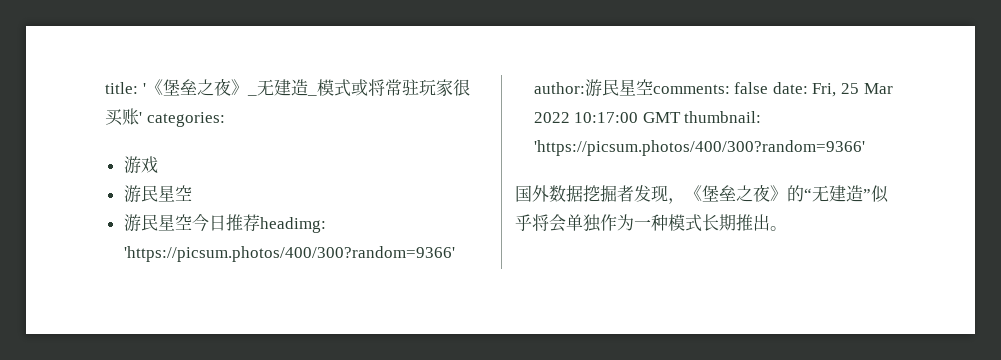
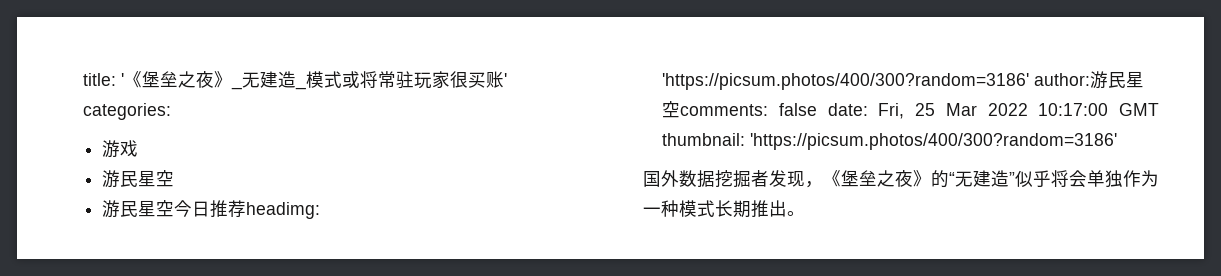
[123,246,455,262] 'https://picsum.photos/400/300?random=9366' -> [662,73,1030,90] 'https://picsum.photos/400/300?random=3186'
[533,140,865,156] 'https://picsum.photos/400/300?random=9366' -> [750,133,1118,150] 'https://picsum.photos/400/300?random=3186'

